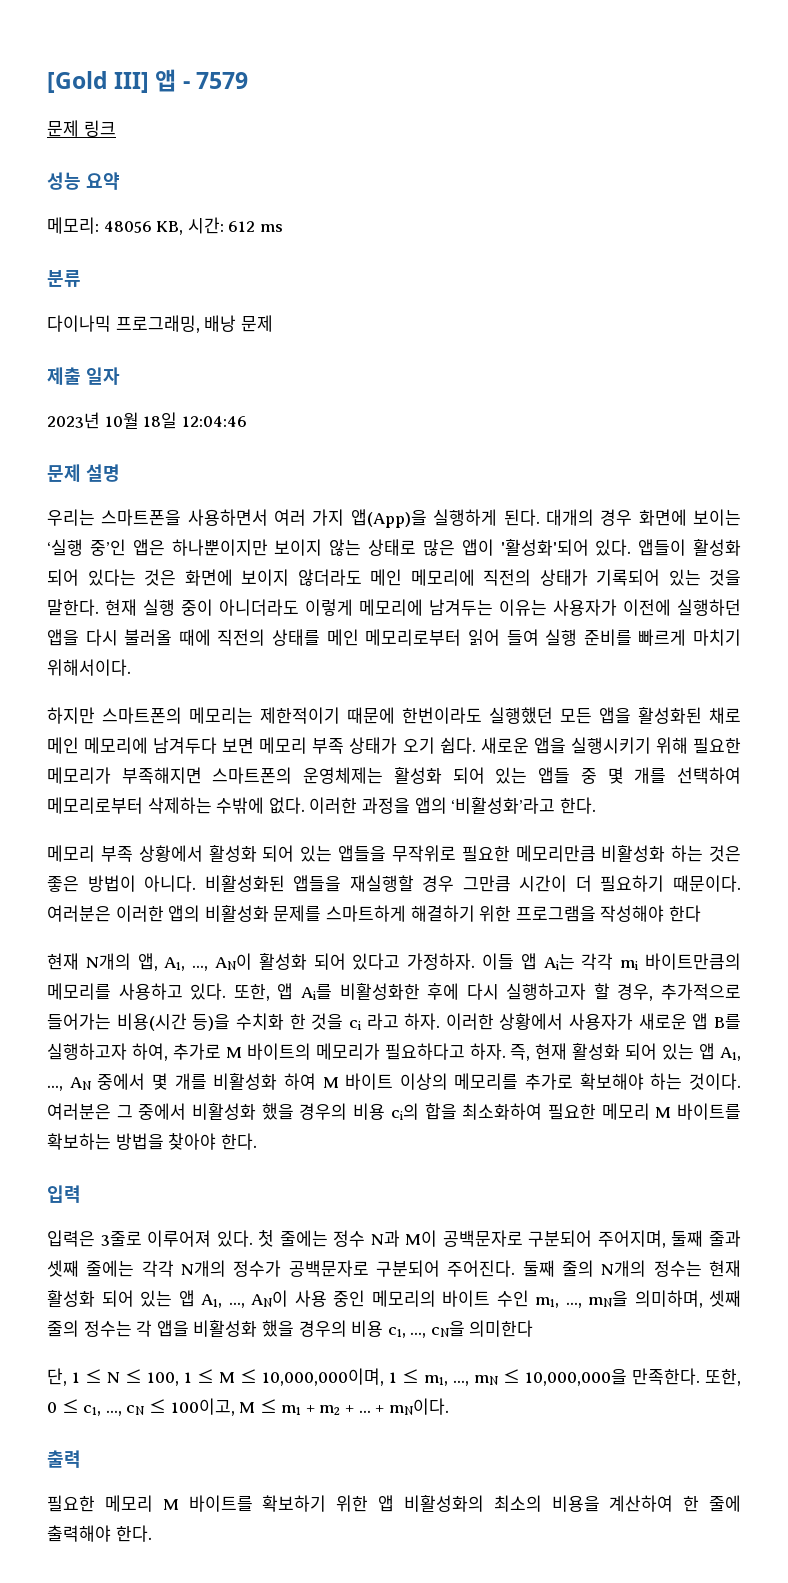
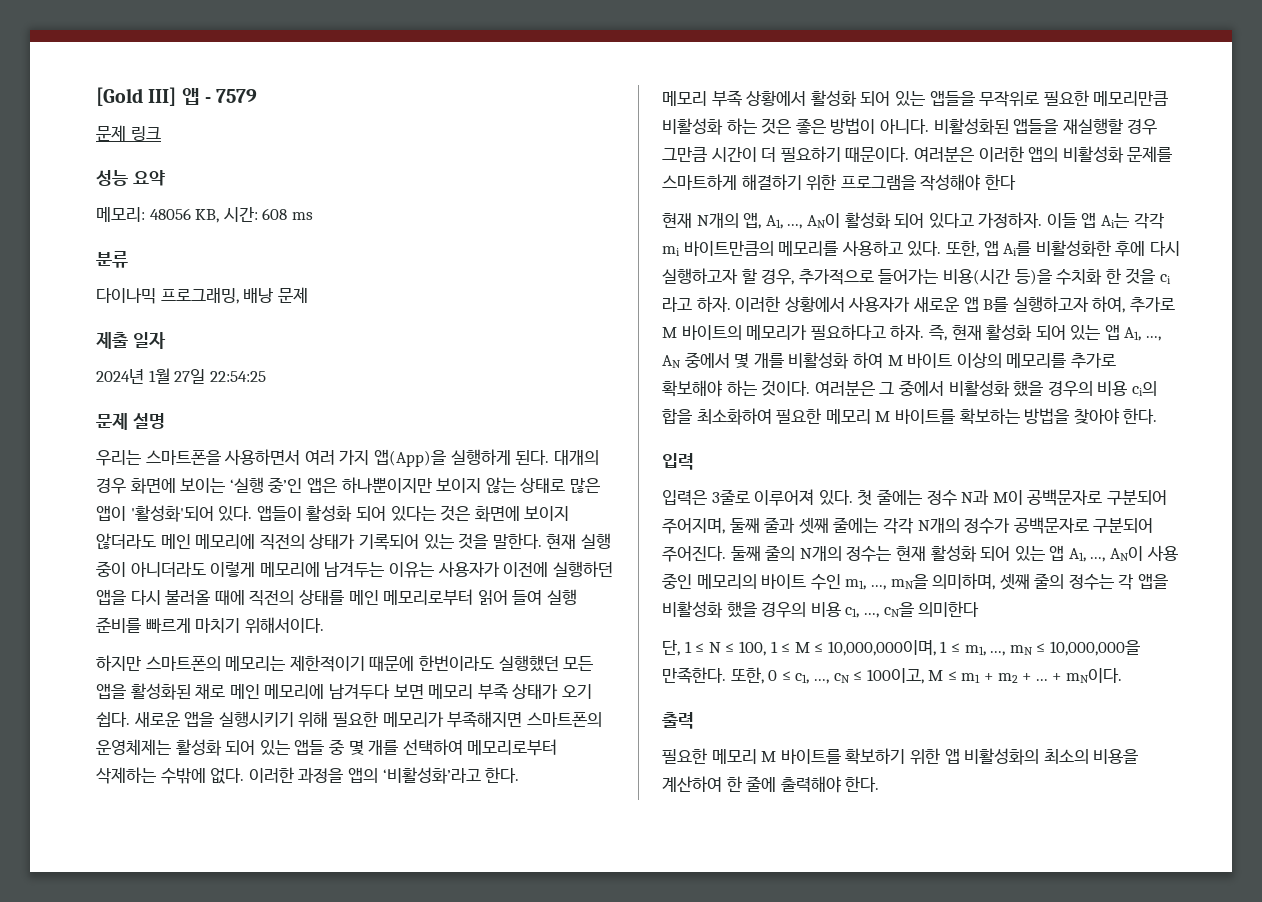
[228,221,256,232] 612 -> [262,208,288,220] 608
[47,412,247,429] 2023년 10월 18일 12:04:46 -> [96,368,266,384] 2024년 1월 27일 22:54:25

